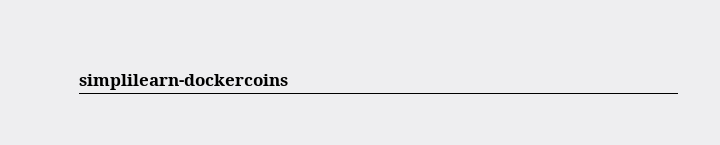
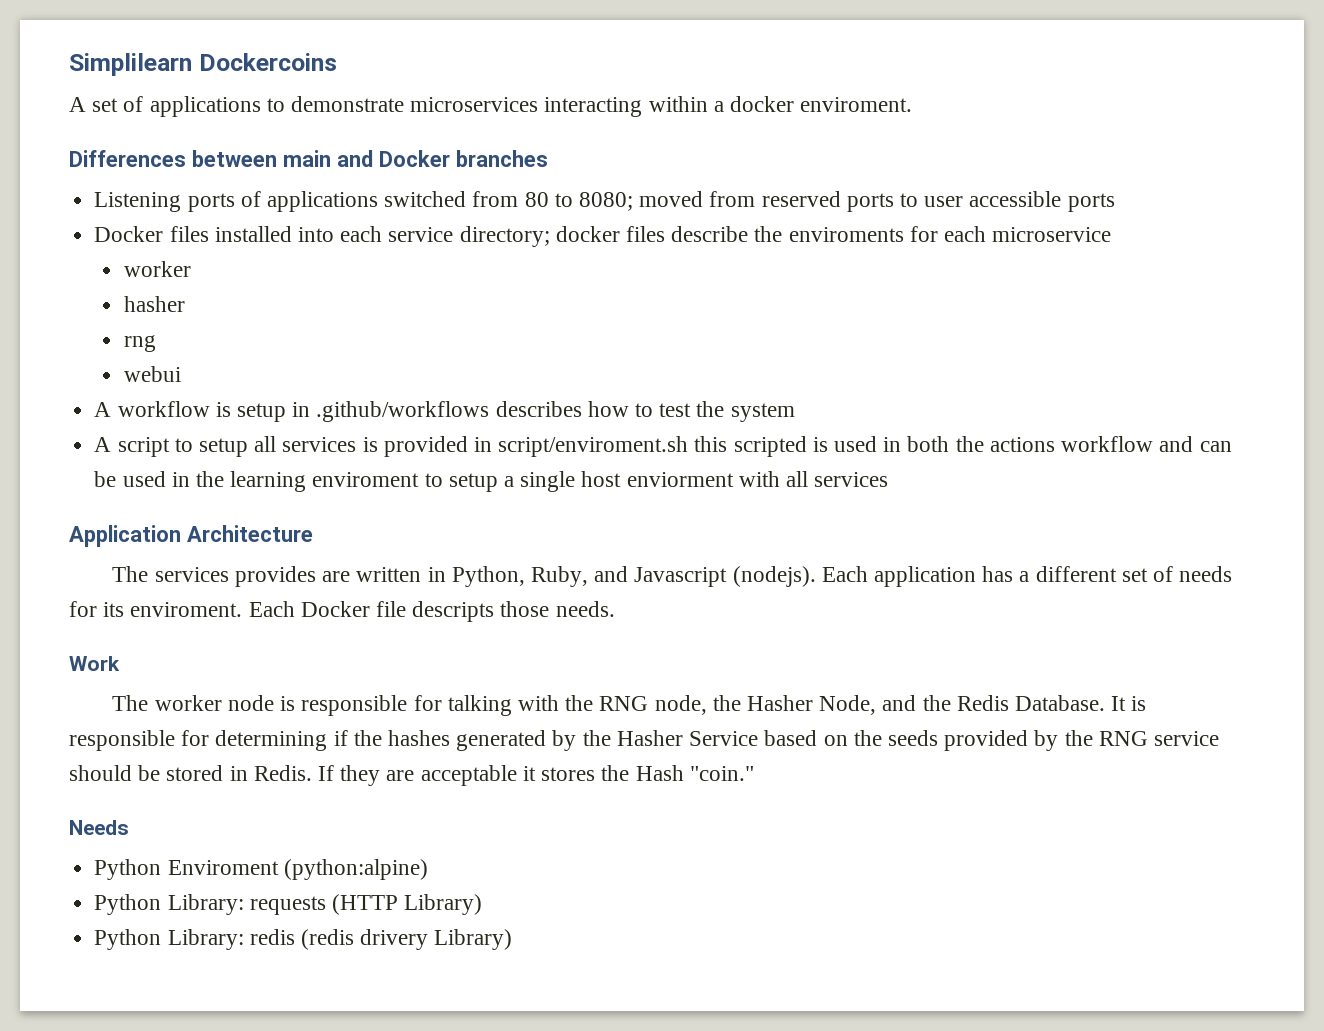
[79,74,288,90] simplilearn-dockercoins -> [69,53,337,76] [69,96,913,117] [69,150,548,167] [94,191,1115,212] [94,226,1112,247] [124,261,192,277] [124,296,186,312] [124,335,157,352] [124,366,182,382] [94,401,795,422] [94,436,1232,457] [94,471,889,492] [69,525,313,547] [112,566,1233,587] [69,601,615,622] [69,656,120,671] [112,695,1147,716] [69,730,1219,751] [69,765,754,786] [69,820,129,835] [94,859,428,880] [94,894,483,915] [94,929,513,950] Simplilearn Dockercoins // A set of applications to demonstrate microservices interacting within a docker enviroment. // Differences between main and Docker branches // Listening ports of applications switched from 80 to 8080; moved from reserved ports to user accessible ports // Docker files installed into each service directory; docker files describe the enviroments for each microservice // worker // hasher // rng // webui // A workflow is setup in .github/workflows describes how to test the system // A script to setup all services is provided in script/enviroment.sh this scripted is used in both the actions workflow and can be used in the learning enviroment to setup a single host enviorment with all services // Application Architecture // The services provides are written in Python, Ruby, and Javascript (nodejs). Each application has a different set of needs for its enviroment. Each Docker file descripts those needs. // Work // The worker node is responsible for talking with the RNG node, the Hasher Node, and the Redis Database. It is responsible for determining if the hashes generated by the Hasher Service based on the seeds provided by the RNG service should be stored in Redis. If they are acceptable it stores the Hash "coin." // Needs // Python Enviroment (python:alpine) // Python Library: requests (HTTP Library) // Python Library: redis (redis drivery Library)

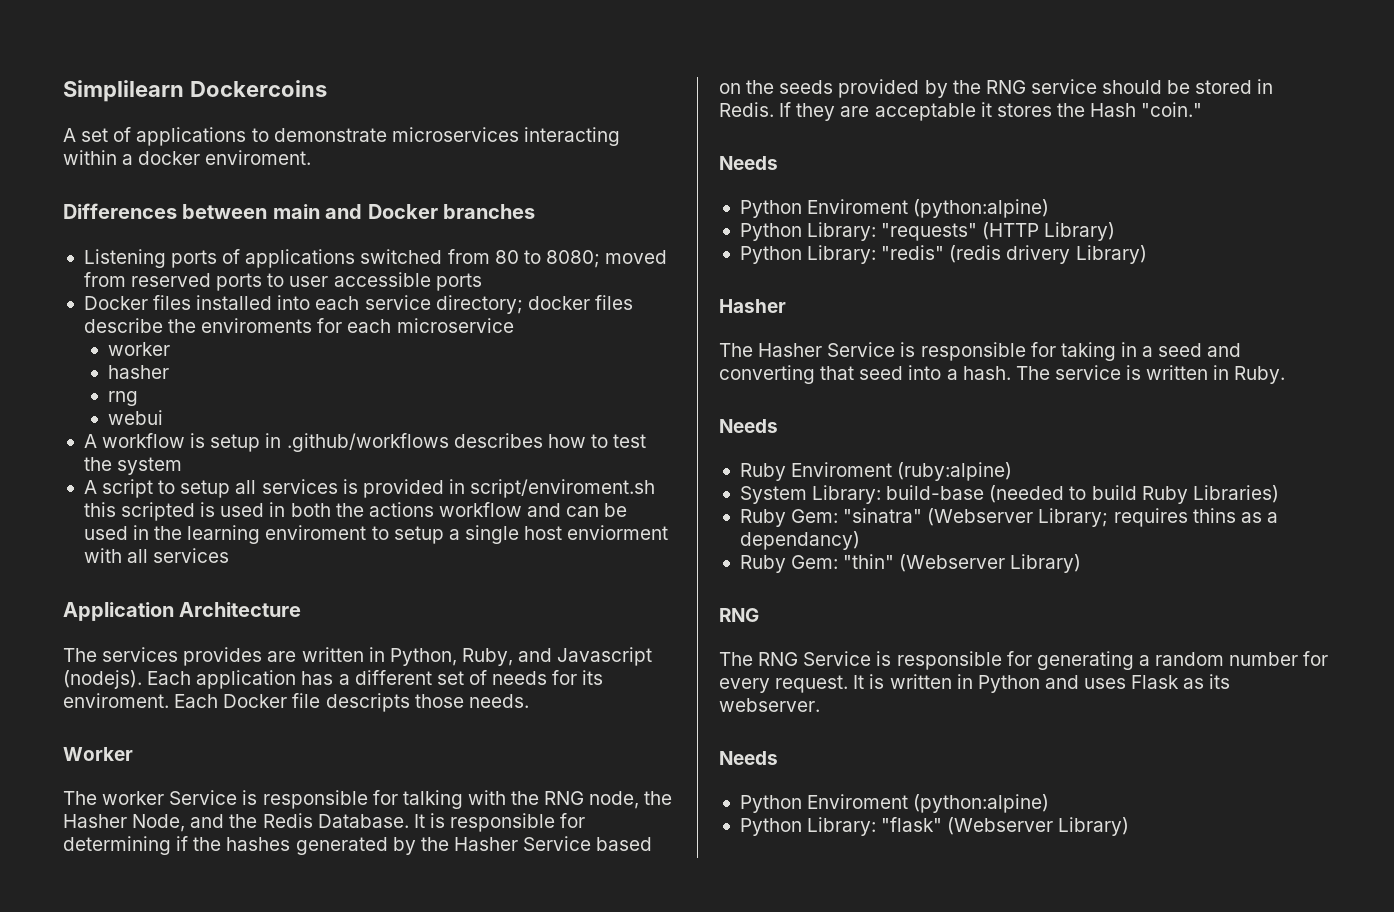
[69,656,120,671] Work -> [63,747,133,761] Worker
[227,695,274,711] node -> [169,790,238,805] Service
[249,896,326,915] requests -> [881,223,978,241] "requests"
[249,929,295,945] redis -> [881,245,945,260] "redis"
(513, 939) none -> [719,299,786,313] [719,342,1242,361] [719,365,1286,384] [719,419,778,433] [739,462,1013,481] [739,485,1279,504] [739,508,1278,527] [739,531,860,550] [739,554,1082,573] [719,608,759,622] [719,651,1329,670] [719,674,1231,693] [719,698,820,712] [719,751,778,765] [739,794,1050,813] [739,817,1130,836] // Hasher // The Hasher Service is responsible for taking in a seed and converting that seed into a hash. The service is written in Ruby. // Needs // Ruby Enviroment (ruby:alpine) // System Library: build-base (needed to build Ruby Libraries) // Ruby Gem: "sinatra" (Webserver Library; requires thins as a dependancy) // Ruby Gem: "thin" (Webserver Library) // RNG // The RNG Service is responsible for generating a random number for every request. It is written in Python and uses Flask as its webserver. // Needs // Python Enviroment (python:alpine) // Python Library: "flask" (Webserver Library)

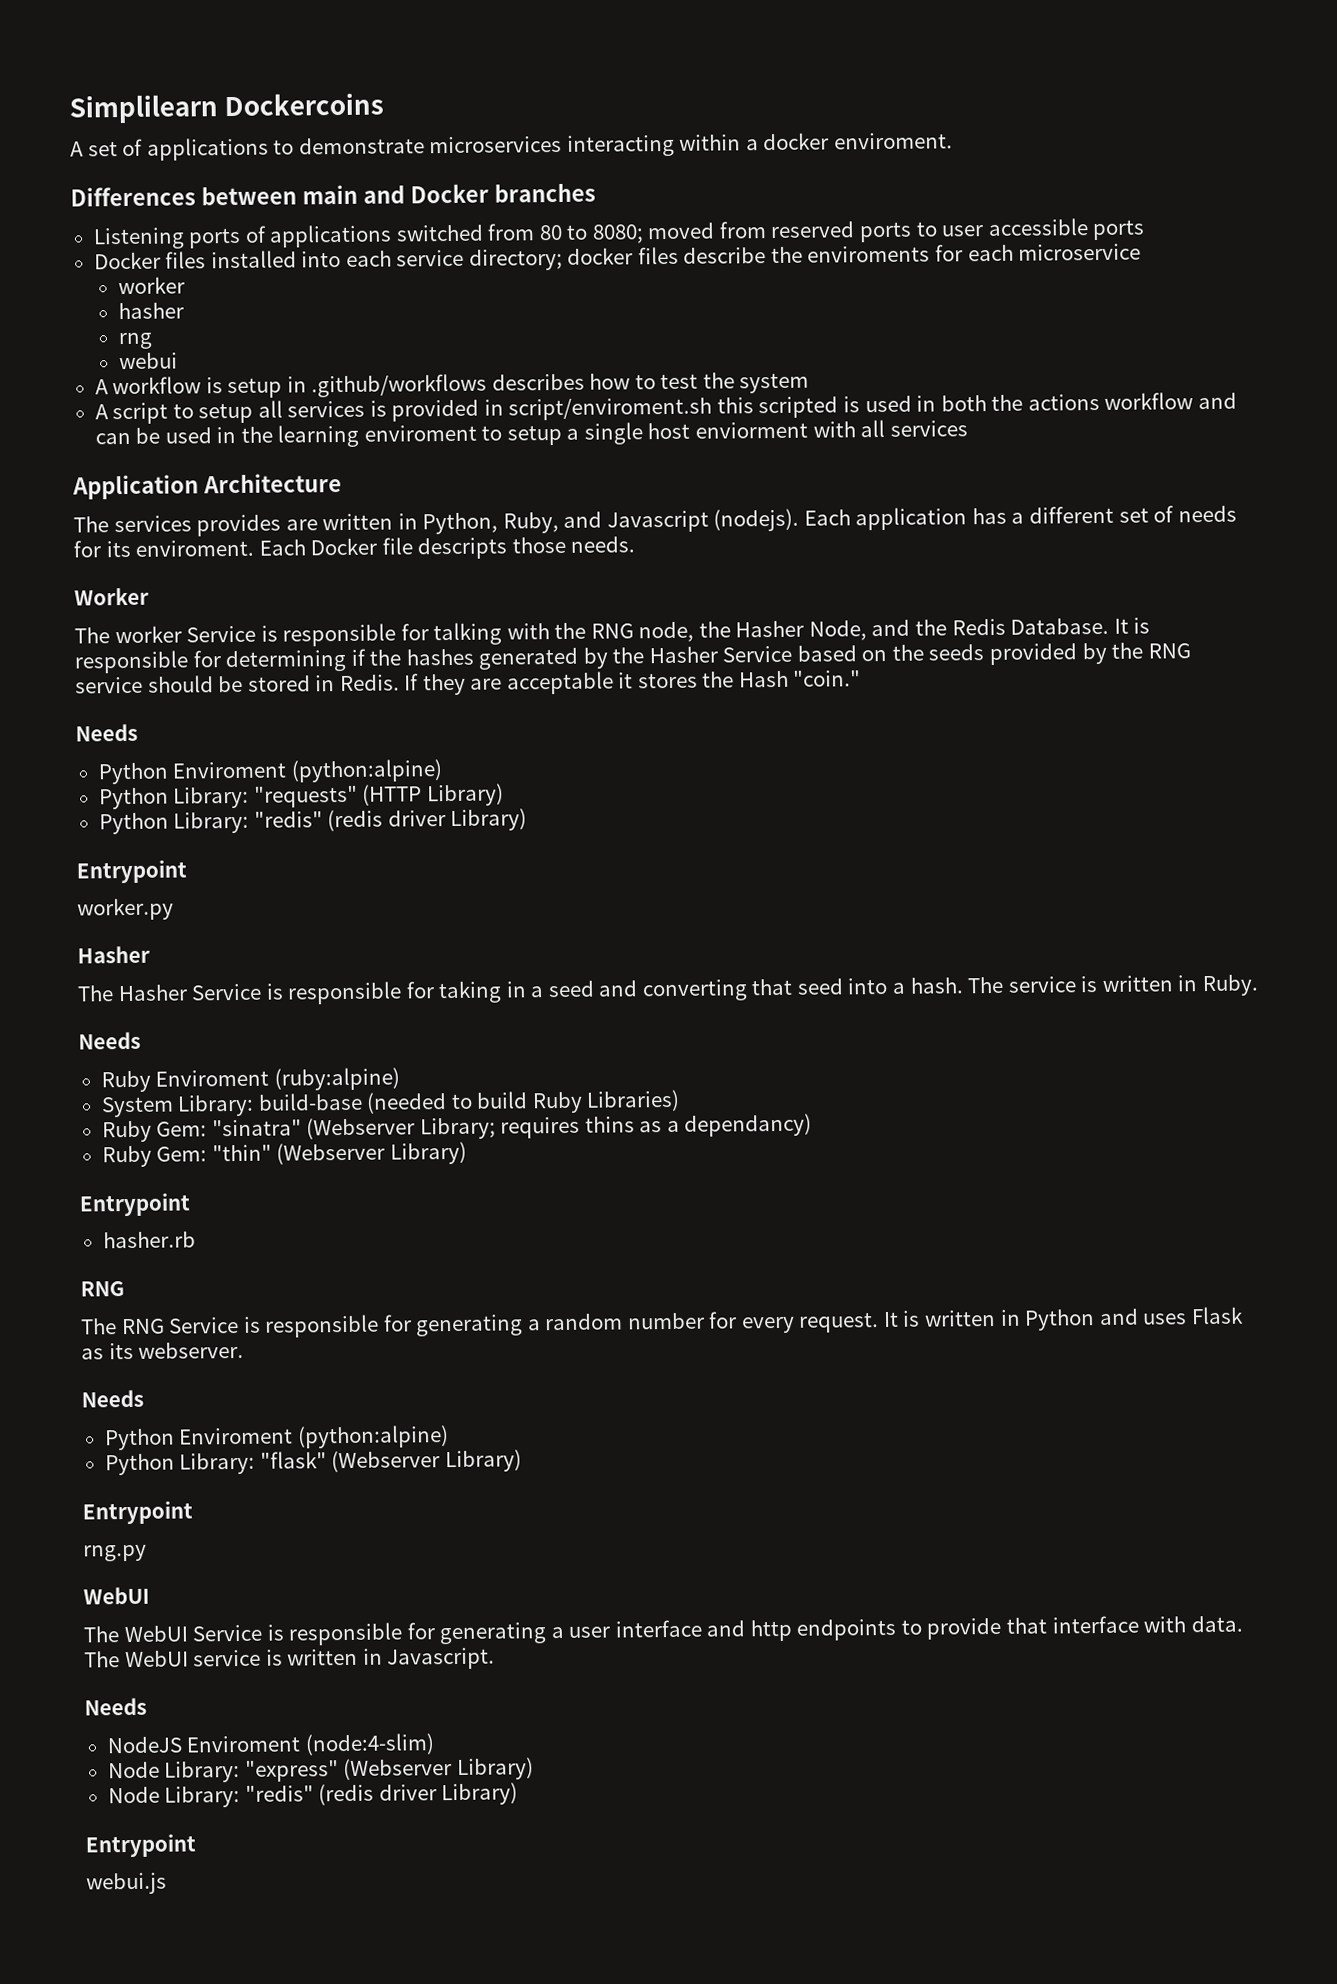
[1006,245,1147,264] drivery Library) -> [387,808,528,832] [76,859,187,884] [77,897,174,921] driver Library) // Entrypoint // worker.py
(1082, 563) none -> [79,1192,191,1217] [102,1231,196,1249] // Entrypoint // hasher.rb
(1130, 826) none -> [82,1500,193,1525] [83,1544,147,1562] [83,1586,150,1605] [83,1615,1243,1646] [84,1647,496,1670] [84,1697,147,1716] [106,1733,435,1756] [107,1757,534,1783] [107,1782,519,1808] [85,1833,196,1858] [86,1872,167,1895] // Entrypoint // rng.py // WebUI // The WebUI Service is responsible for generating a user interface and http endpoints to provide that interface with data. The WebUI service is written in Javascript. // Needs // NodeJS Enviroment (node:4-slim) // Node Library: "express" (Webserver Library) // Node Library: "redis" (redis driver Library) // Entrypoint // webui.js

